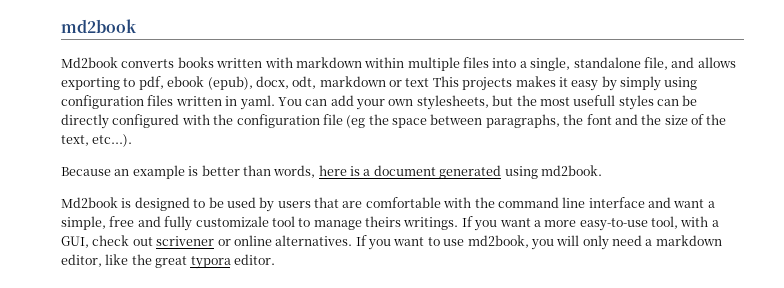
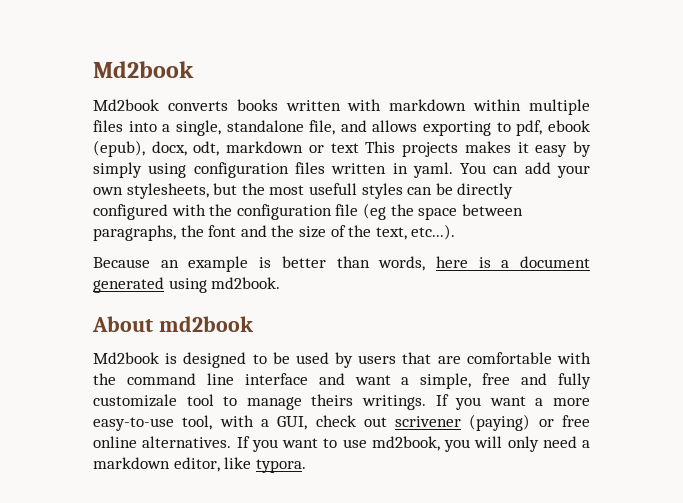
[61,19,137,33] md2book -> [93,61,194,78] Md2book
(602, 170) none -> [92,316,254,332] // About md2book
[217,239,231,246] or -> [469,414,590,431] (paying) or free
[131,254,275,269] the great typora editor. -> [255,459,306,473] typora.

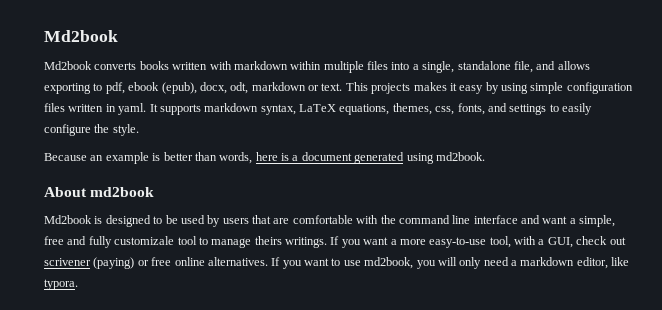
[330,143,359,153] text -> [321,83,343,91] text.
[93,162,187,178] simply using -> [501,82,564,94] using simple
[460,162,590,178] [93,183,514,199] [93,203,523,220] [93,224,456,241] You can add your own stylesheets, but the most usefull styles can be directly configured with the configuration file (eg the space between paragraphs, the font and the size of the text, etc...). -> [149,103,592,115] [44,124,139,136] It supports markdown syntax, LaTeX equations, themes, css, fonts, and settings to easily configure the style.

